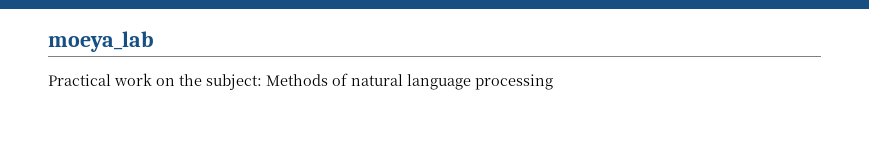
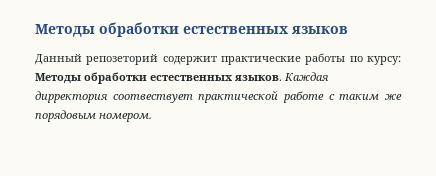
[48,31,154,52] [48,73,553,90] moeya_lab // Practical work on the subject: Methods of natural language processing -> [35,22,348,38] [35,53,401,65] [35,72,329,84] [35,90,403,103] [35,110,152,122] Методы обработки естественных языков // Данный репозеторий содержит практические работы по курсу: Методы обработки естественных языков. Каждая дирректория соотвествует практической работе с таким же порядовым номером.

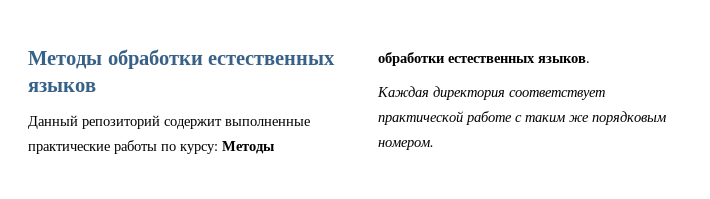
[86,54,217,65] репозеторий содержит -> [82,115,310,129] репозиторий содержит выполненные
[284,72,329,81] [35,91,193,103] Каждая дирректория соотвествует -> [377,86,605,100] // Каждая директория соответствует
[35,110,96,122] порядовым -> [592,111,666,125] порядковым

